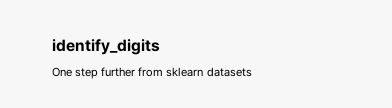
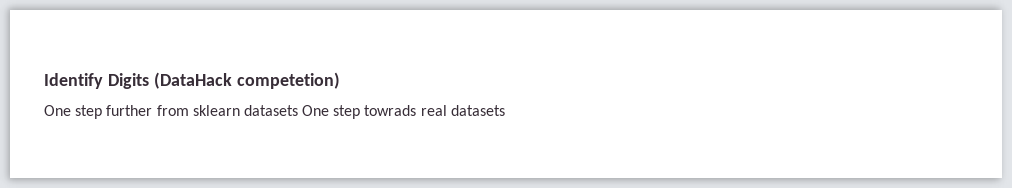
[52,39,160,55] identify_digits -> [44,72,340,89] Identify Digits (DataHack competetion)
(252, 72) none -> [302,105,505,119] One step towrads real datasets

